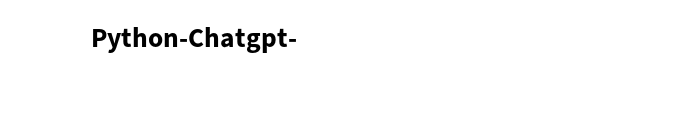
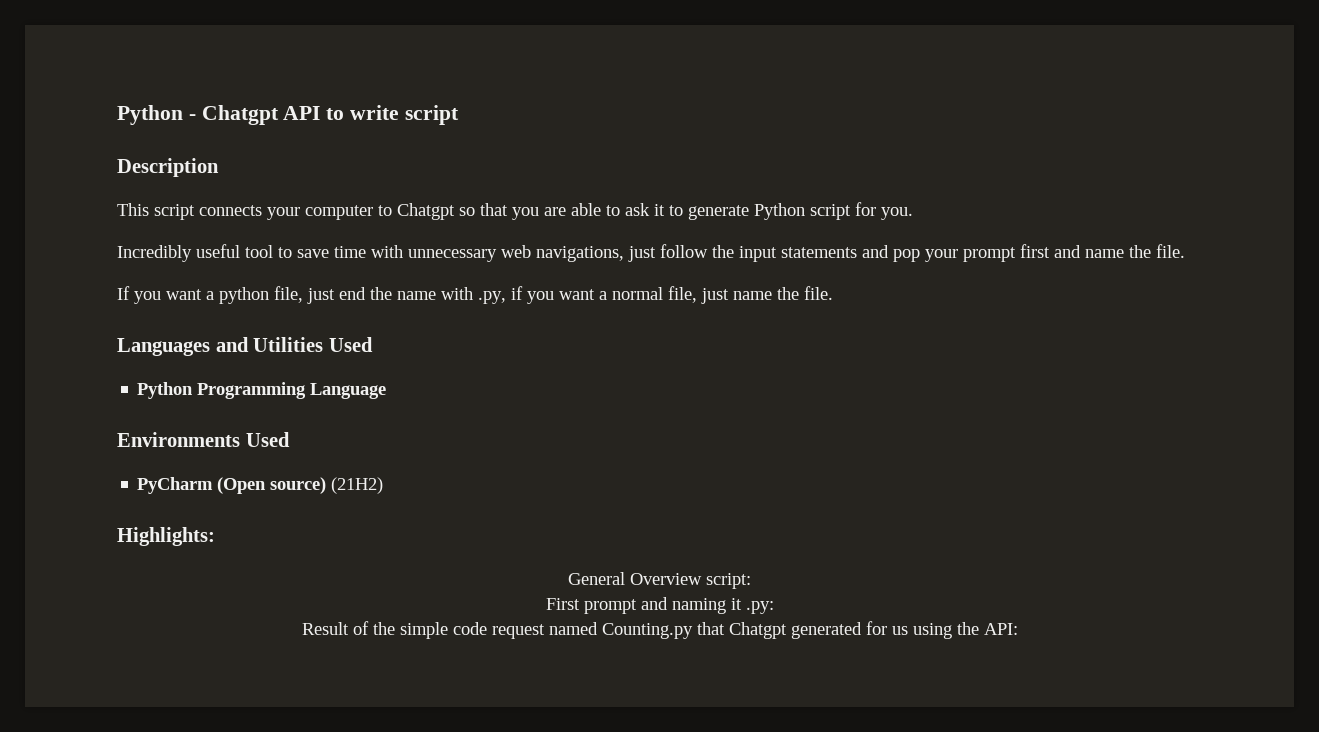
[91,27,297,53] Python-Chatgpt- -> [117,105,459,125] [117,158,219,177] [117,202,913,220] [117,244,1185,262] [117,286,833,304] [117,337,373,356] [137,382,387,399] [117,432,290,447] [137,477,384,494] [117,527,215,546] [568,572,751,589] [545,597,774,614] [301,621,1018,639] Python - Chatgpt API to write script // Description // This script connects your computer to Chatgpt so that you are able to ask it to generate Python script for you. // Incredibly useful tool to save time with unnecessary web navigations, just follow the input statements and pop your prompt first and name the file. // If you want a python file, just end the name with .py, if you want a normal file, just name the file. // Languages and Utilities Used // Python Programming Language // Environments Used // PyCharm (Open source) (21H2) // Highlights: // General Overview script: // First prompt and naming it .py: // Result of the simple code request named Counting.py that Chatgpt generated for us using the API:

